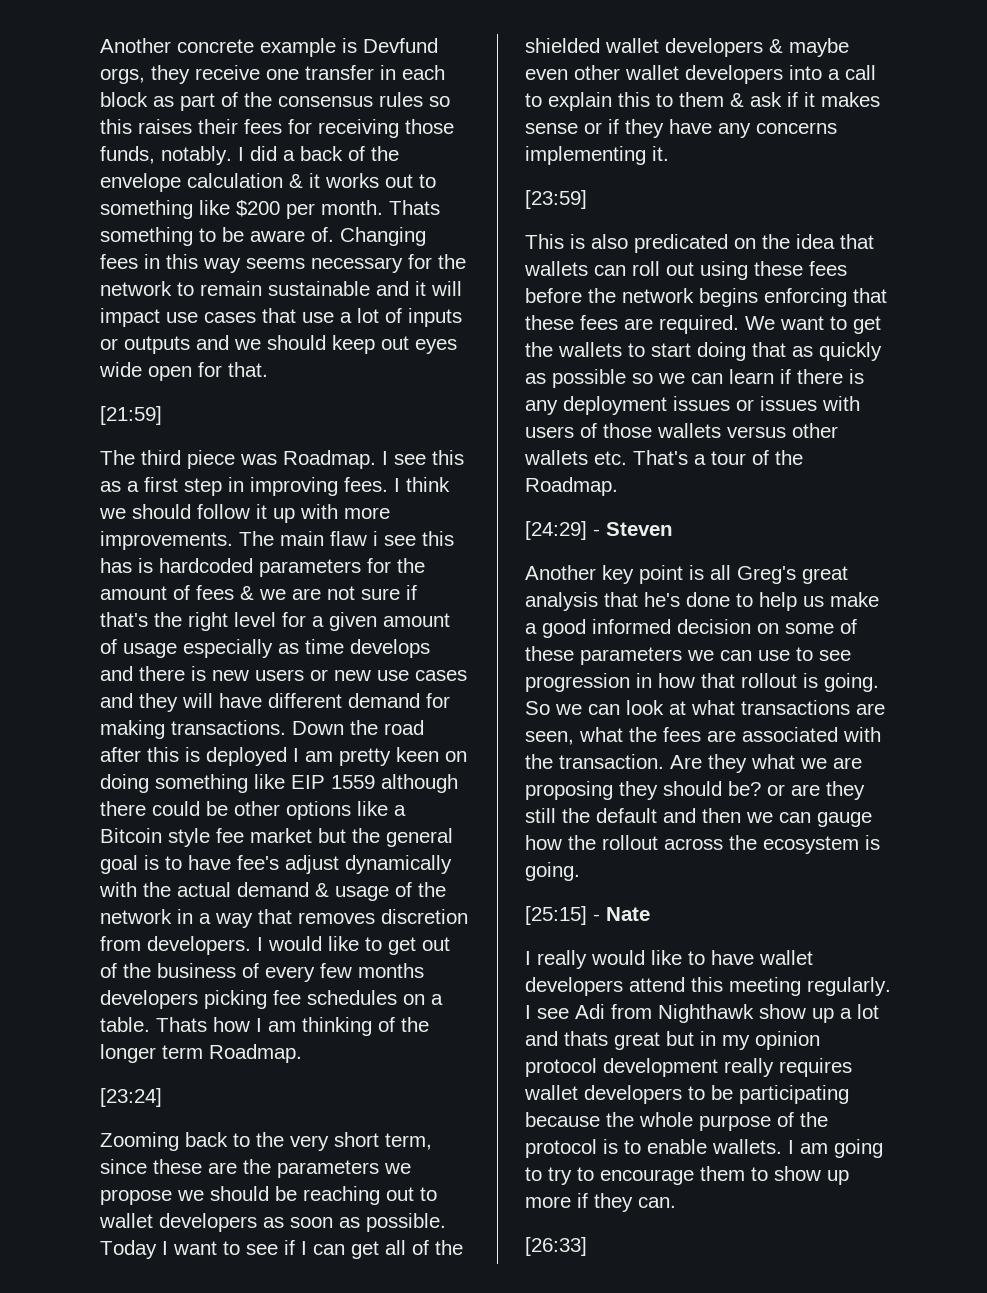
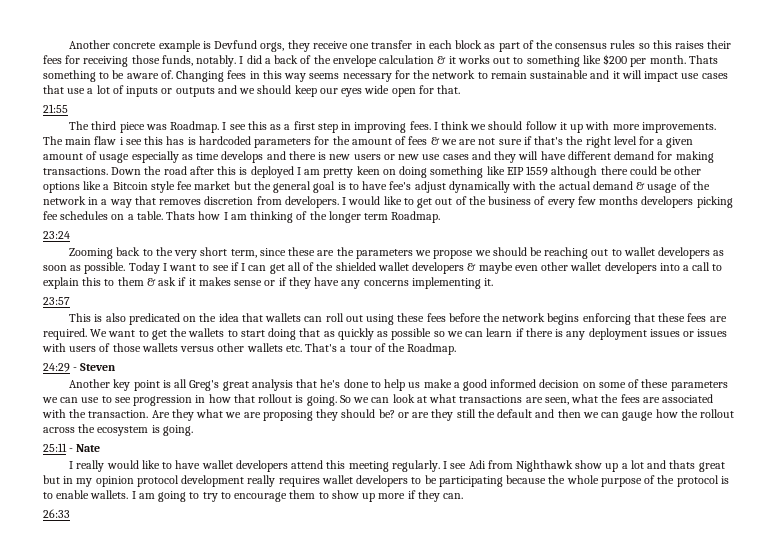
[381,336,409,350] out -> [319,88,338,94] our
[100,406,162,425] [21:59] -> [43,104,68,113] 21:55
[100,1088,162,1107] [23:24] -> [43,231,70,239] 23:24
[525,190,587,209] [23:59] -> [43,297,70,305] 23:57
[525,521,587,540] [24:29] -> [43,363,70,372] 24:29
[525,906,587,925] [25:15] -> [43,443,67,452] 25:11
[525,1237,587,1256] [26:33] -> [43,509,70,518] 26:33

